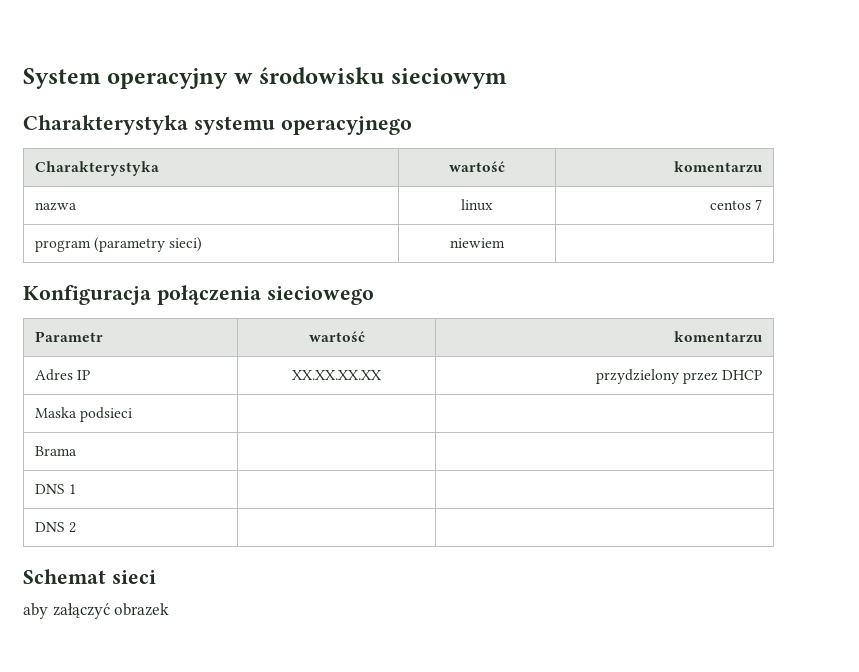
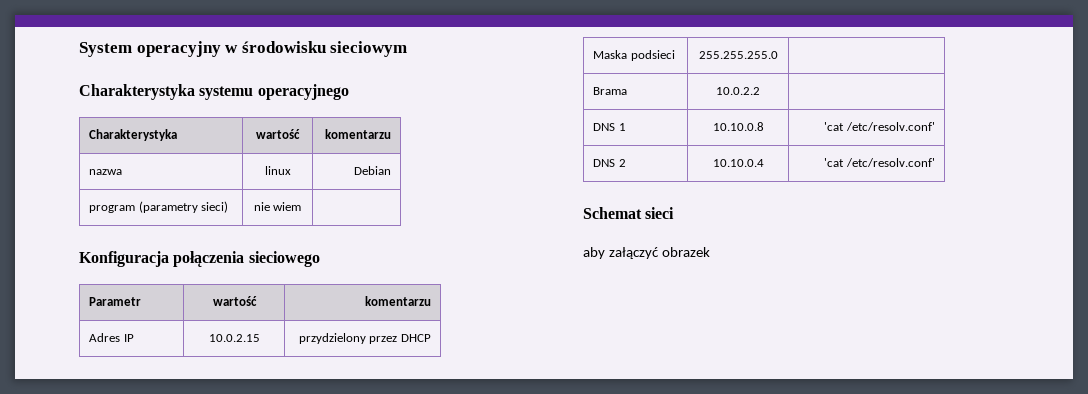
[709,199,762,210] centos 7 -> [353,166,391,175] Debian
[450,238,505,248] niewiem -> [253,202,302,211] nie wiem
[292,370,381,380] XX.XX.XX.XX -> [208,334,260,342] 10.0.2.15
(133, 414) none -> [698,51,778,59] 255.255.255.0
(78, 451) none -> [716,87,760,95] 10.0.2.2
(77, 489) | -> [712,122,764,131] [824,122,935,131] 10.10.0.8 | 'cat /etc/resolv.conf'
(77, 527) | -> [712,159,764,167] [824,158,935,167] 10.10.0.4 | 'cat /etc/resolv.conf'

